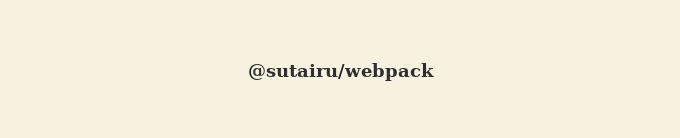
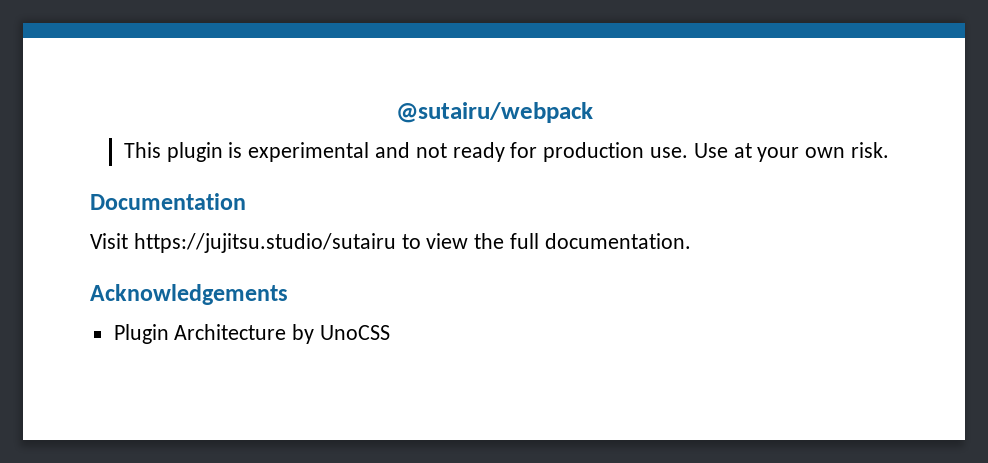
(434, 72) none -> [123,142,889,162] [90,193,246,210] [90,233,691,253] [90,284,288,305] [113,324,391,344] // This plugin is experimental and not ready for production use. Use at your own risk. // Documentation // Visit https://jujitsu.studio/sutairu to view the full documentation. // Acknowledgements // Plugin Architecture by UnoCSS

